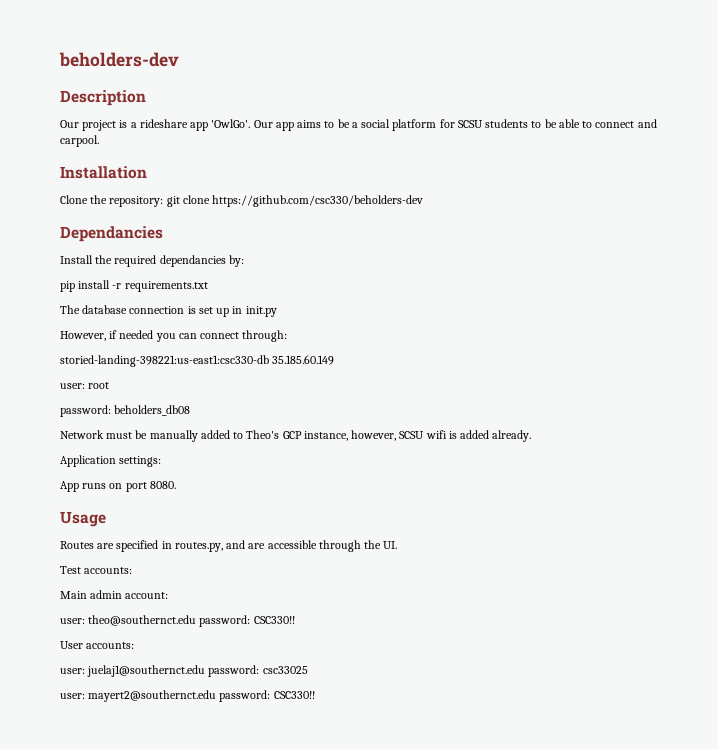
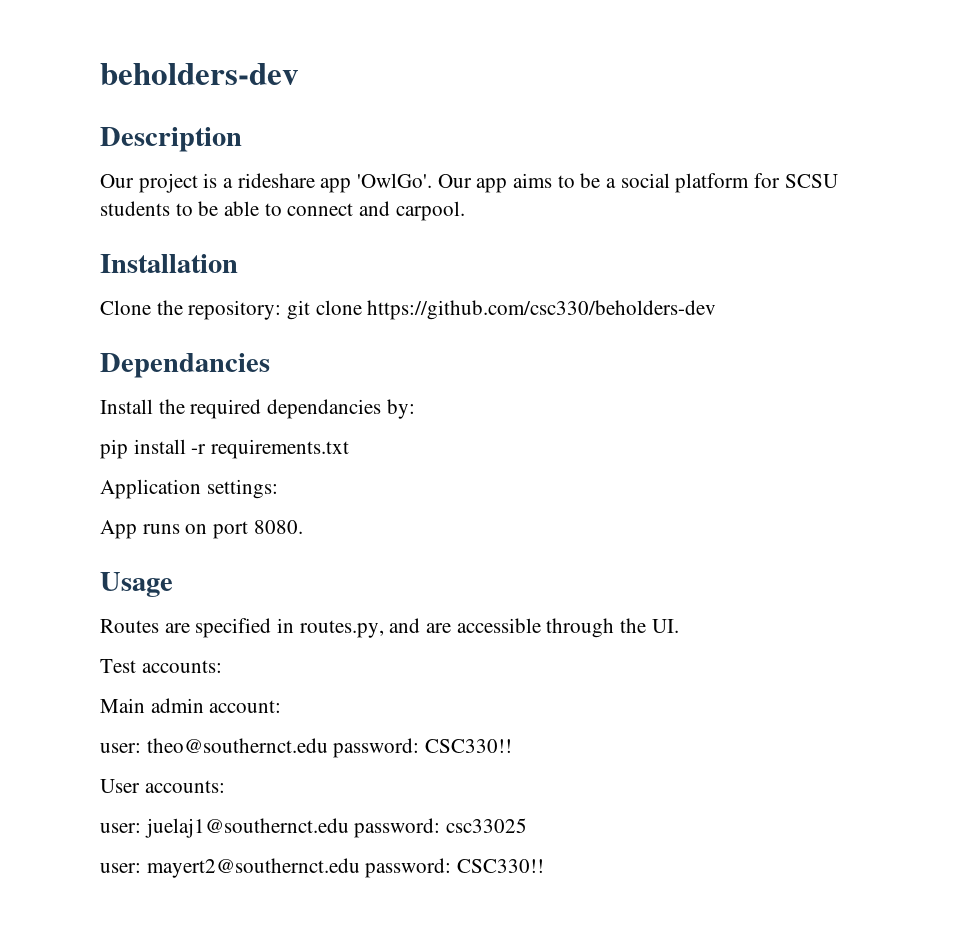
[60,305,277,317] [60,330,288,342] [60,355,335,367] [60,382,110,389] [60,405,191,417] [60,430,532,442] // The database connection is set up in init.py // However, if needed you can connect through: // storied-landing-398221:us-east1:csc330-db 35.185.60.149 // user: root // password: beholders_db08 // Network must be manually added to Theo's GCP instance, however, SCSU wifi is added already. -> (350, 449) none

